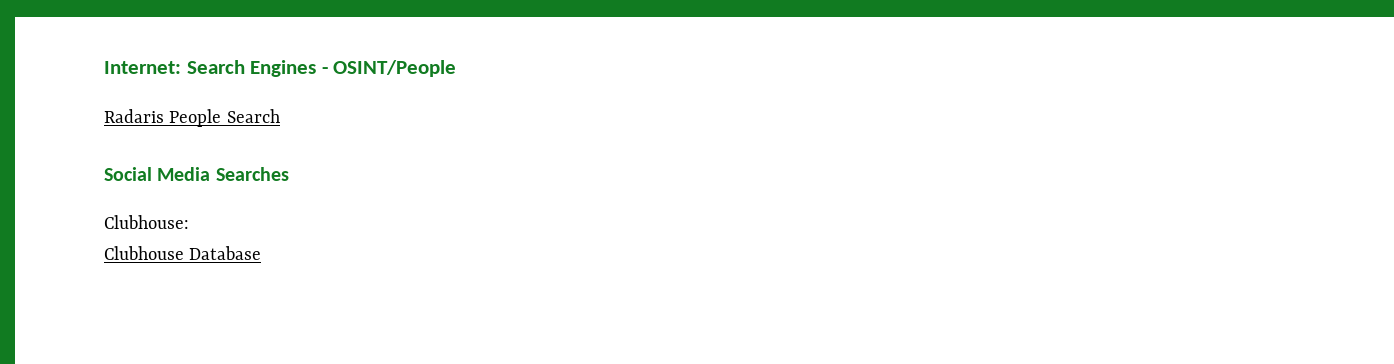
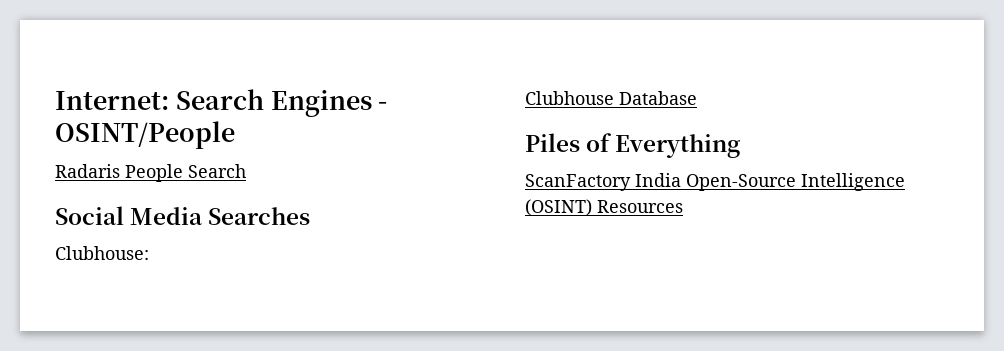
(262, 253) none -> [525,133,741,158] [525,173,905,191] [525,199,683,216] // Piles of Everything // ScanFactory India Open-Source Intelligence (OSINT) Resources

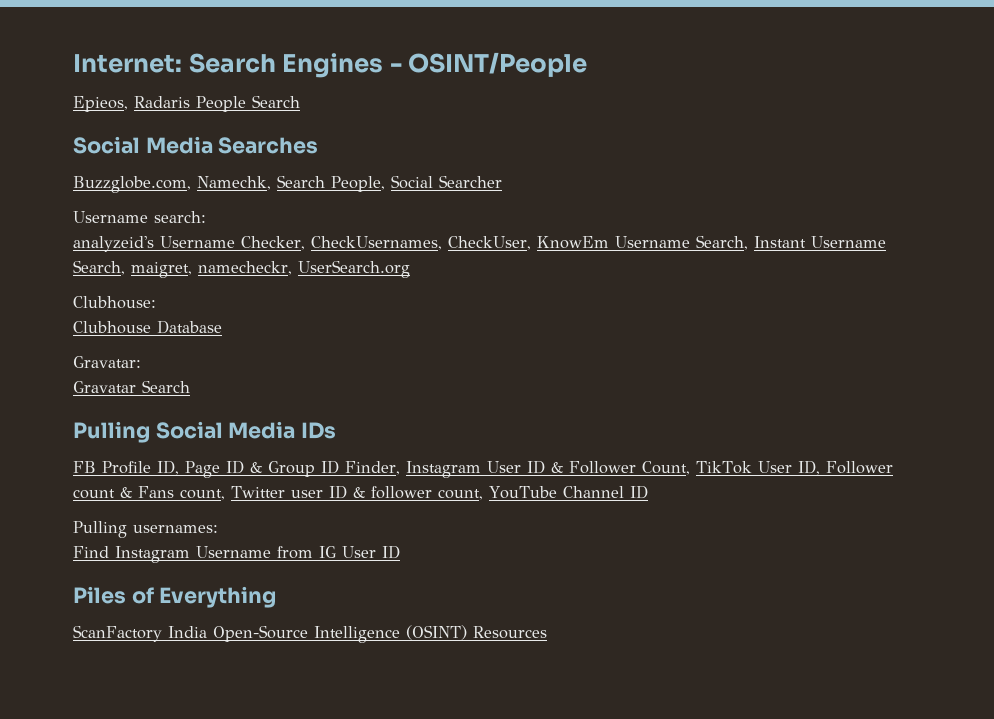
(235, 135) none -> [73,96,128,112] Epieos,
[55,246,149,260] [525,91,697,105] Clubhouse: // Clubhouse Database -> [73,175,502,193] [73,211,206,223] [73,235,886,252] [73,260,410,278] [73,296,156,309] [73,320,222,334] [73,356,141,368] [73,380,190,393] [73,421,337,443] [73,460,893,478] [73,485,648,500] [73,521,218,538] [73,545,400,563] Buzzglobe.com, Namechk, Search People, Social Searcher // Username search: // analyzeid's Username Checker, CheckUsernames, CheckUser, KnowEm Username Search, Instant Username Search, maigret, namecheckr, UserSearch.org // Clubhouse: // Clubhouse Database // Gravatar: // Gravatar Search // Pulling Social Media IDs // FB Profile ID, Page ID & Group ID Finder, Instagram User ID & Follower Count, TikTok User ID, Follower count & Fans count, Twitter user ID & follower count, YouTube Channel ID // Pulling usernames: // Find Instagram Username from IG User ID

